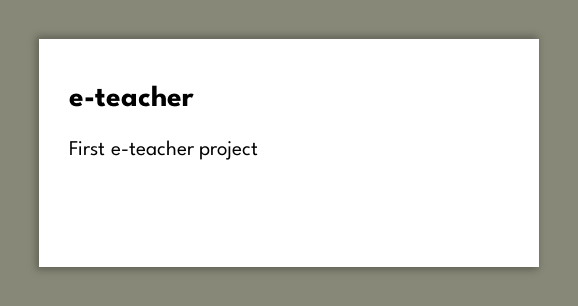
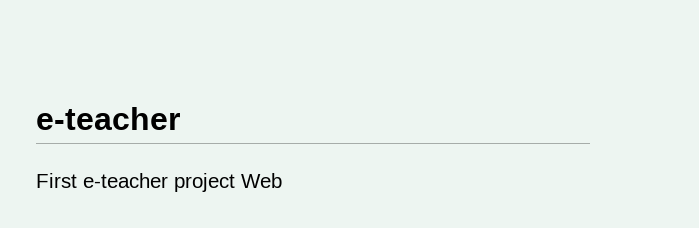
(259, 150) none -> [241,173,282,188] Web

